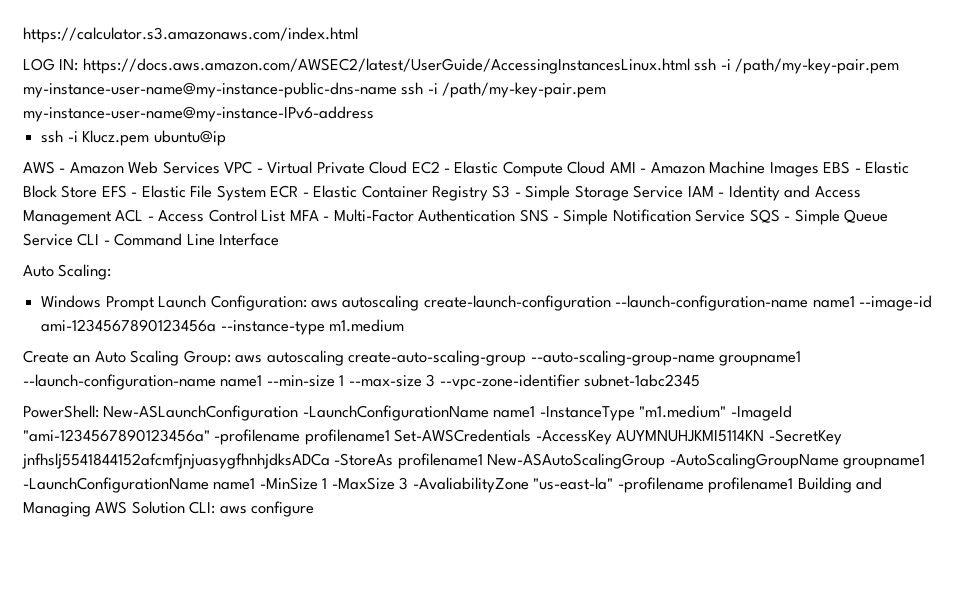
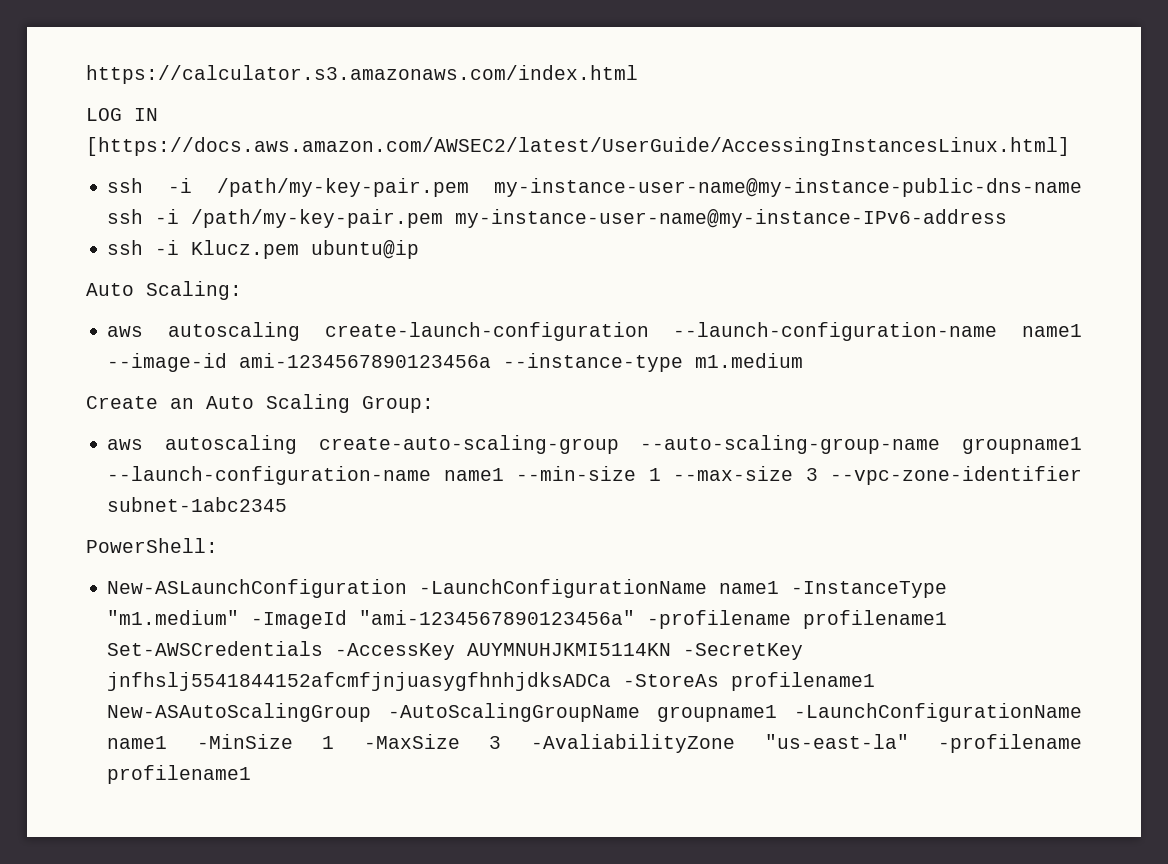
[59,58,690,74] IN: https://docs.aws.amazon.com/AWSEC2/latest/UserGuide/AccessingInstancesLinux.html -> [134,108,158,121] [86,137,1070,156] IN [https://docs.aws.amazon.com/AWSEC2/latest/UserGuide/AccessingInstancesLinux.html] //
[23,161,910,177] [23,185,861,201] [23,209,889,225] [23,233,280,246] [23,264,112,280] [41,295,307,311] AWS - Amazon Web Services VPC - Virtual Private Cloud EC2 - Elastic Compute Cloud AMI - Amazon Machine Images EBS - Elastic Block Store EFS - Elastic File System ECR - Elastic Container Registry S3 - Simple Storage Service IAM - Identity and Access Management ACL - Access Control List MFA - Multi-Factor Authentication SNS - Simple Notification Service SQS - Simple Queue Service CLI - Command Line Interface // Auto Scaling: // Windows Prompt Launch Configuration: -> [86,281,242,300] Auto Scaling: //
(231, 358) none -> (434, 404) //
(99, 411) none -> (218, 545) //
[797,477,883,493] [23,501,315,517] Building and Managing AWS Solution CLI: aws configure -> (252, 774) none

